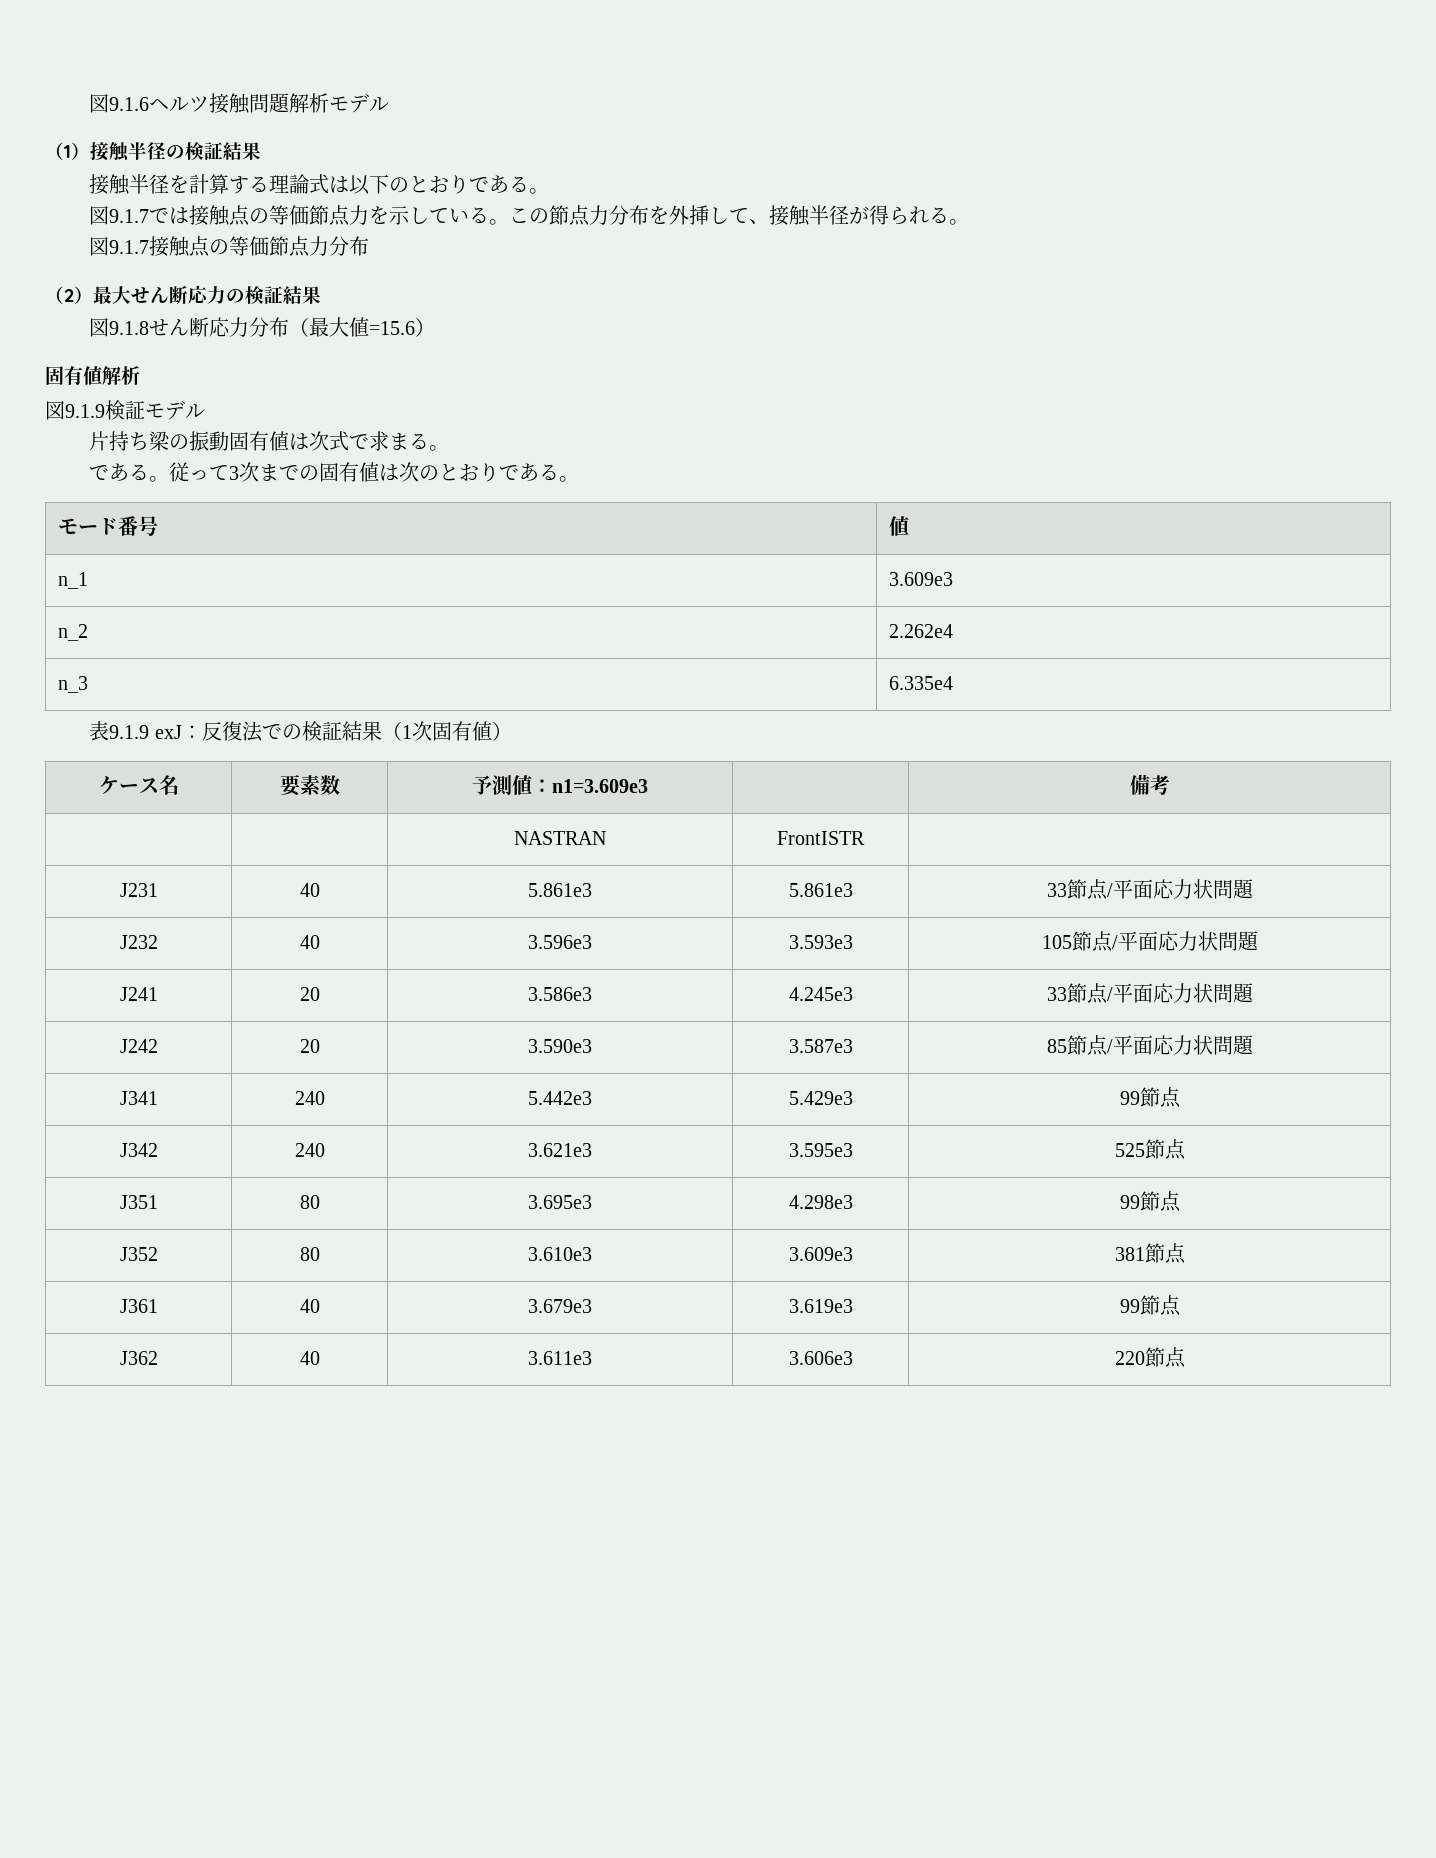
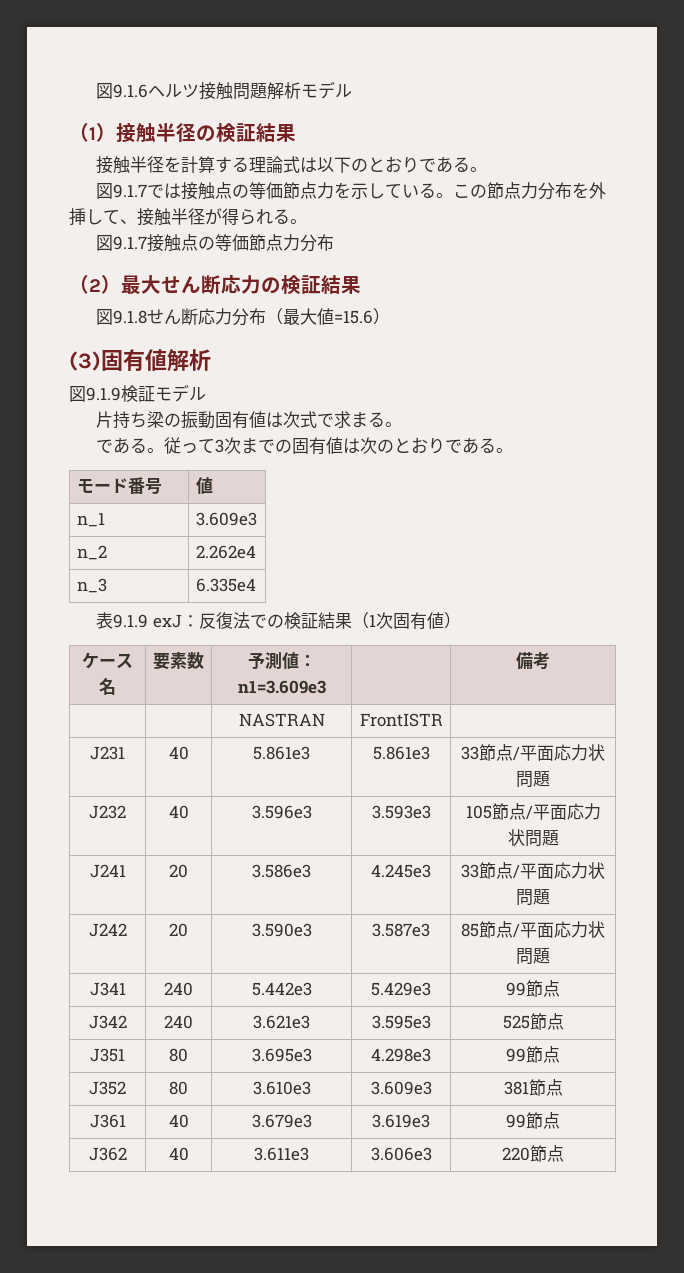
(436, 327) none -> [69,351,101,371] (3)

